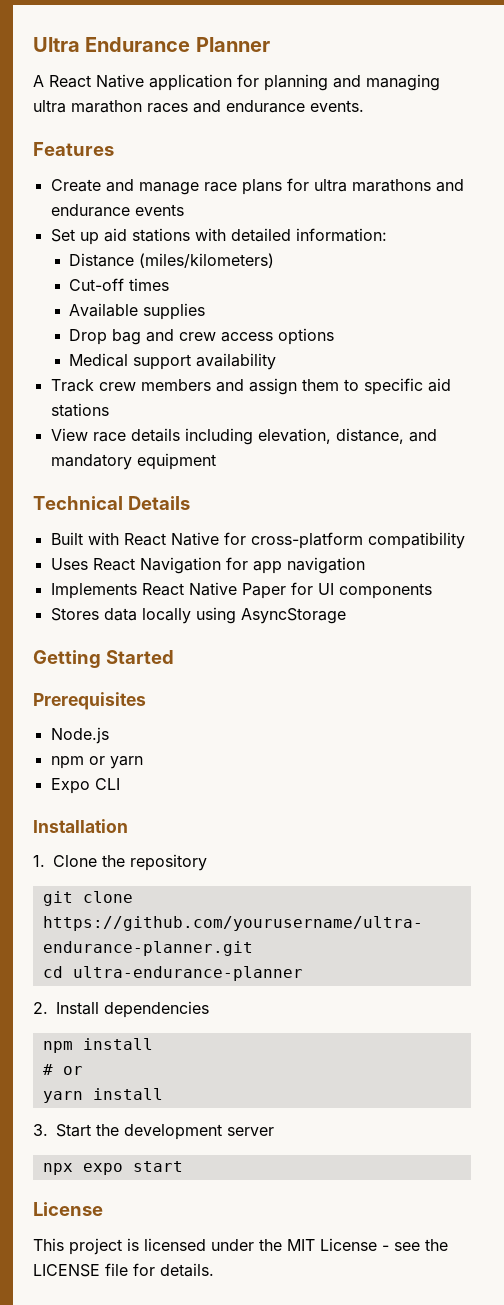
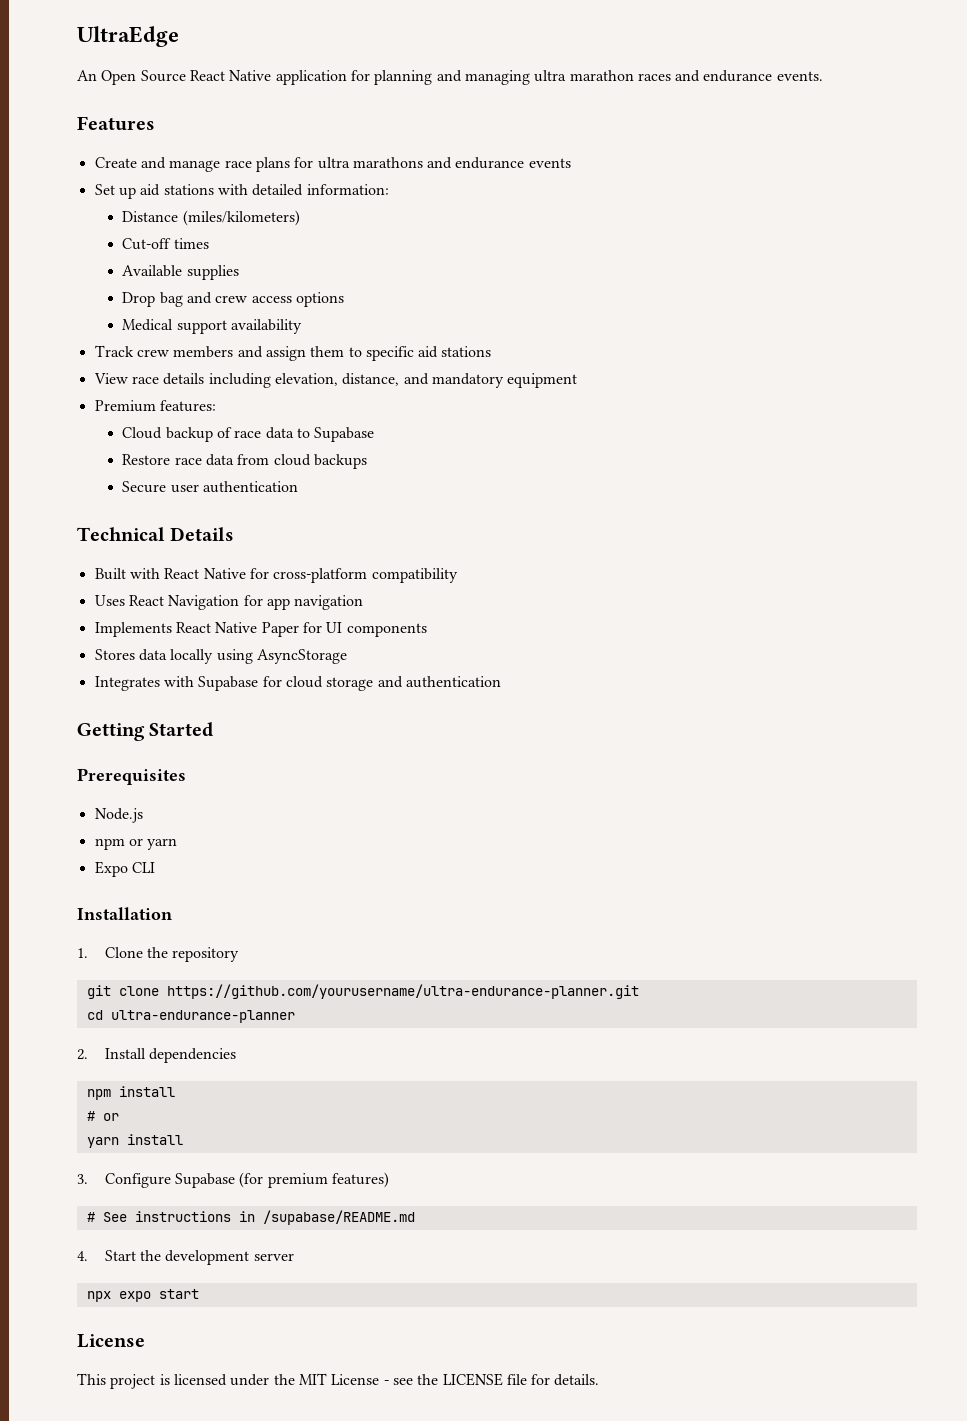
[33,37,270,52] [33,75,44,87] Ultra Endurance Planner // A -> [77,26,179,47] [77,70,186,85] UltraEdge // An Open Source
(216, 461) none -> [94,400,216,412] [122,427,375,442] [122,454,367,469] [122,481,299,493] // Premium features: // Cloud backup of race data to Supabase // Restore race data from cloud backups // Secure user authentication
(346, 616) none -> [94,676,501,691] // Integrates with Supabase for cloud storage and authentication
(48, 1130) none -> [104,1172,390,1188] [86,1210,415,1225] [77,1251,88,1261] Configure Supabase (for premium features) // # See instructions in /supabase/README.md // 4.

